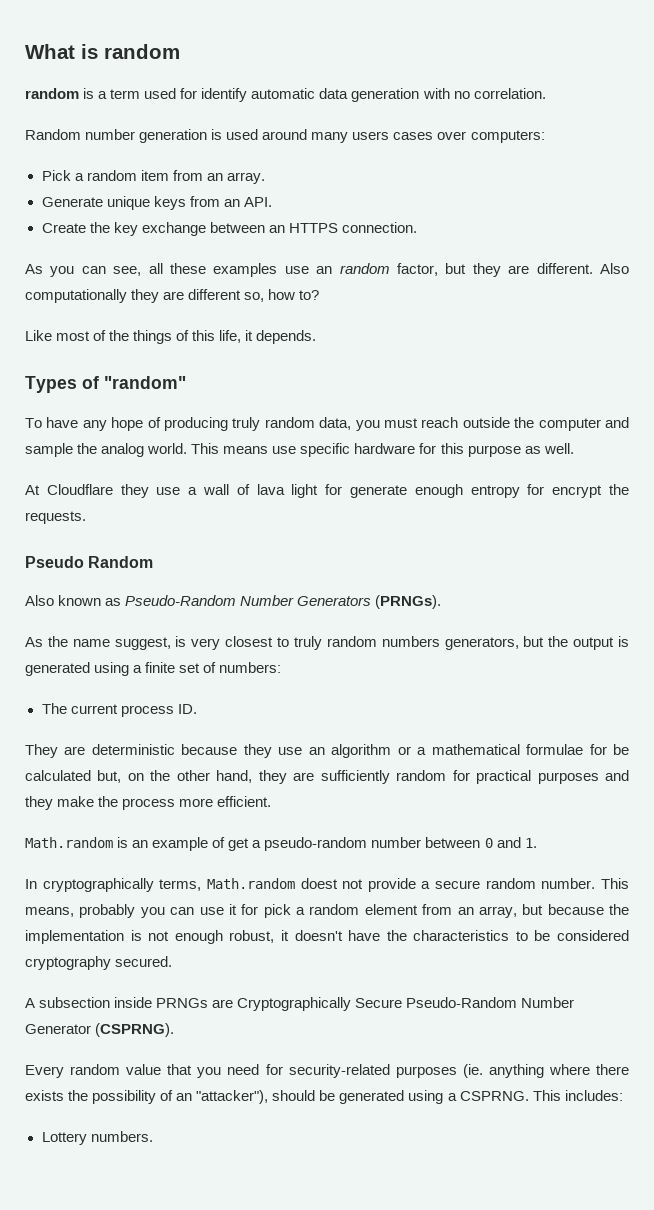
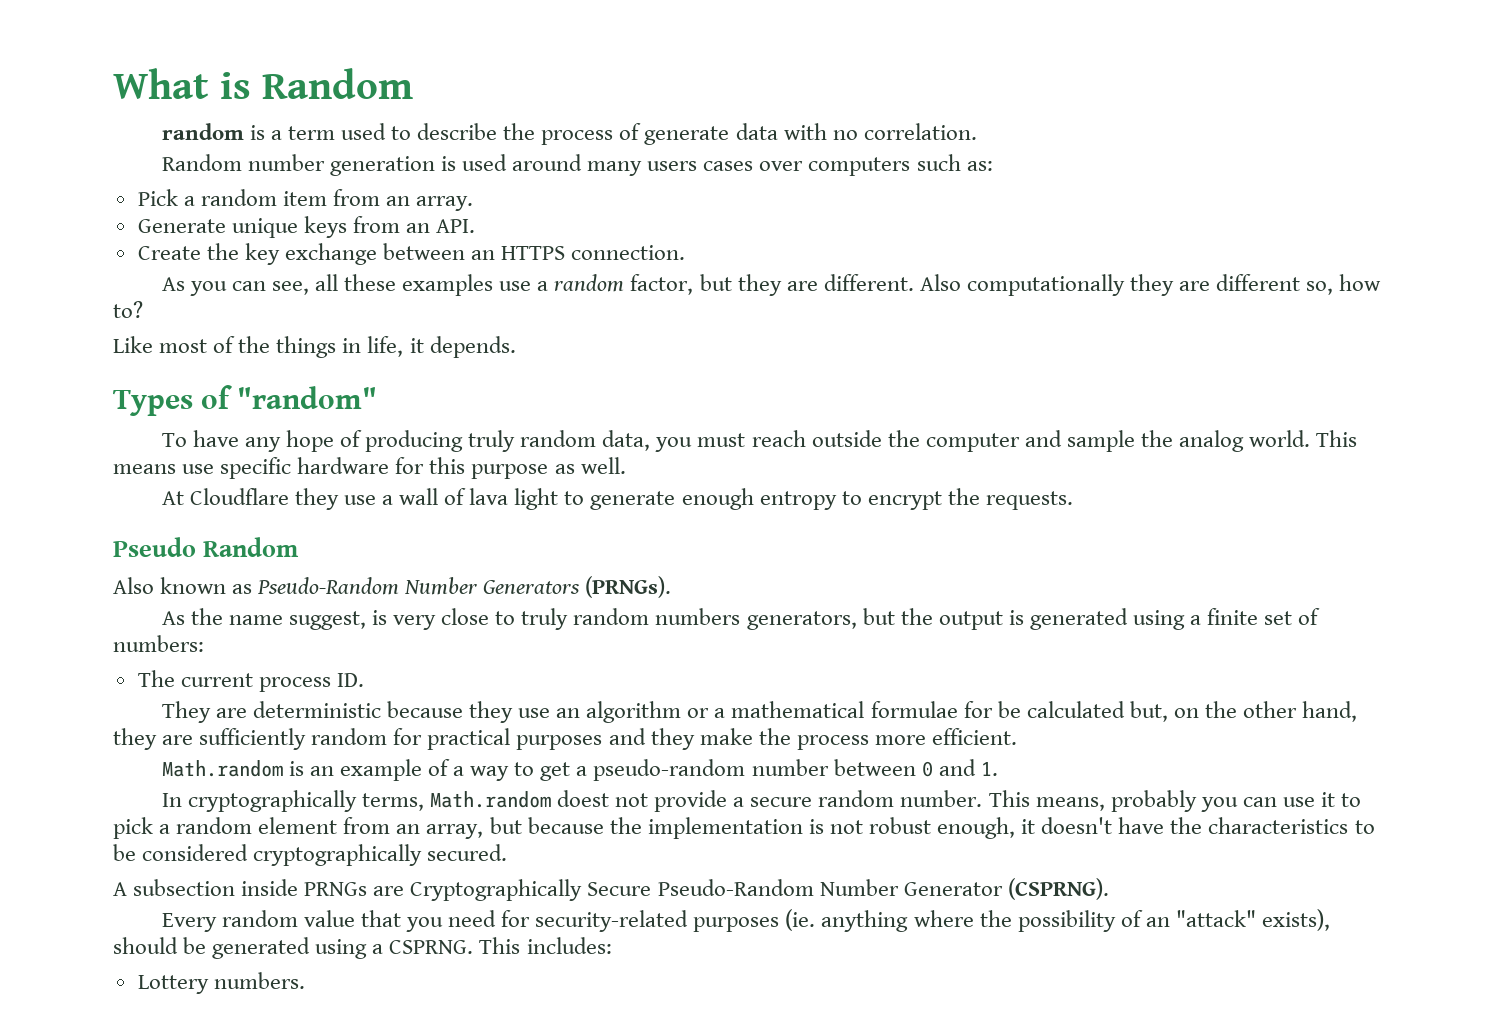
[104,44,180,59] random -> [262,68,413,99] Random
[180,88,420,102] for identify automatic data generation -> [391,123,778,145] to describe the process of generate data
[470,130,545,143] computers: -> [808,154,993,176] computers such as:
[316,266,333,274] an -> [537,281,549,291] a
[176,330,216,341] of this -> [342,338,362,353] in
[325,484,343,495] for -> [564,491,585,505] to
[527,484,545,495] for -> [841,491,862,505] to
[225,636,274,647] closest -> [441,608,490,625] close
(226, 842) none -> [453,762,535,781] a way to
[241,904,259,915] for -> [1341,793,1362,807] to
[174,930,275,944] enough robust, -> [868,817,1016,839] robust enough,
[25,956,111,970] cryptography -> [253,844,423,866] cryptographically
[596,1064,629,1075] [25,1090,64,1101] there exists -> (974, 918) none
[196,1090,269,1104] "attacker"), -> [1175,909,1330,931] "attack" exists),

